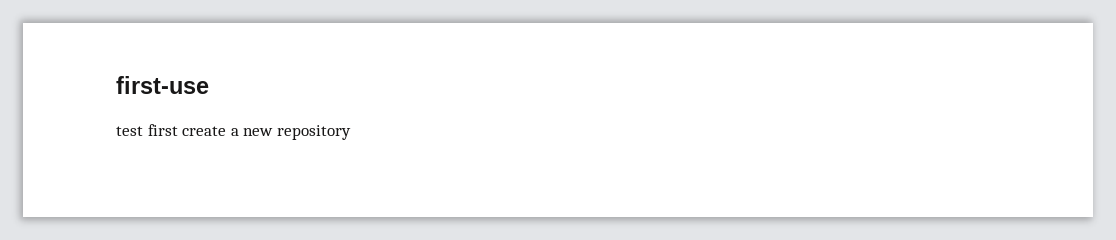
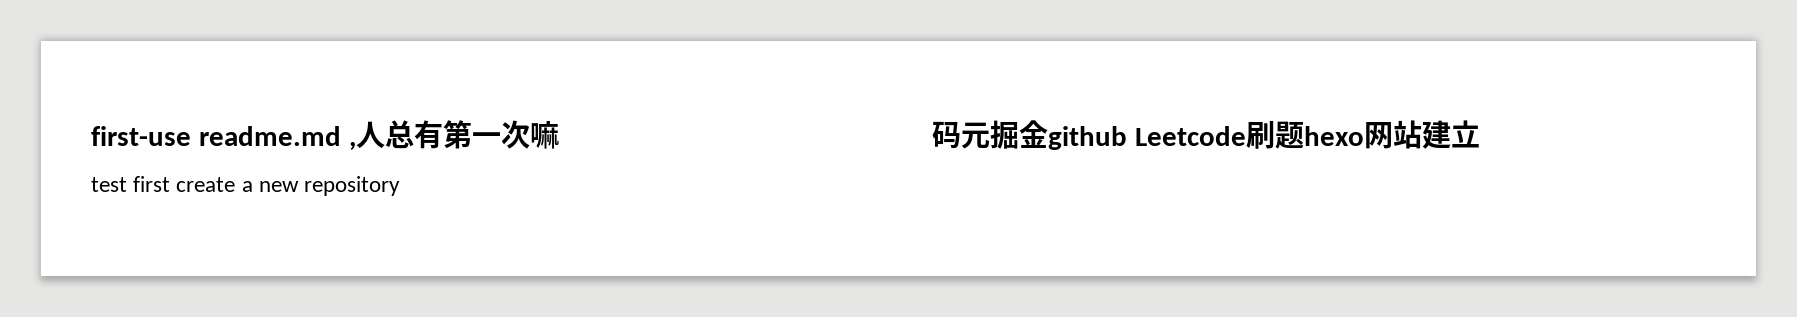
(209, 85) none -> [198,120,559,150] readme.md ,人总有第一次嘛
(351, 132) none -> [932,120,1480,150] // 码元掘金github Leetcode刷题hexo网站建立

